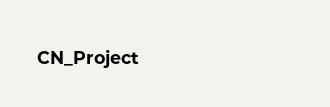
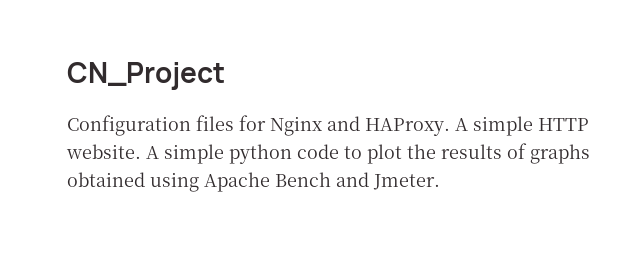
(139, 58) none -> [67,115,589,136] [66,143,590,164] [67,172,440,192] // Configuration files for Nginx and HAProxy. A simple HTTP website. A simple python code to plot the results of graphs obtained using Apache Bench and Jmeter.

